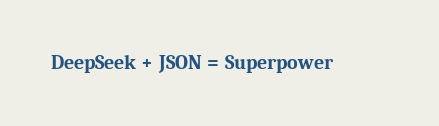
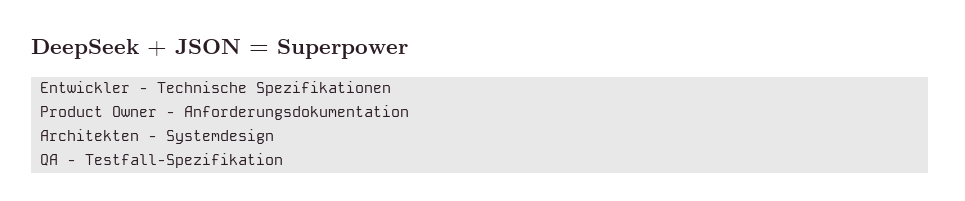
(334, 64) none -> [40,81,391,96] [40,105,409,120] [40,129,274,144] [40,153,283,168] // Entwickler - Technische Spezifikationen // Product Owner - Anforderungsdokumentation // Architekten - Systemdesign // QA - Testfall-Spezifikation

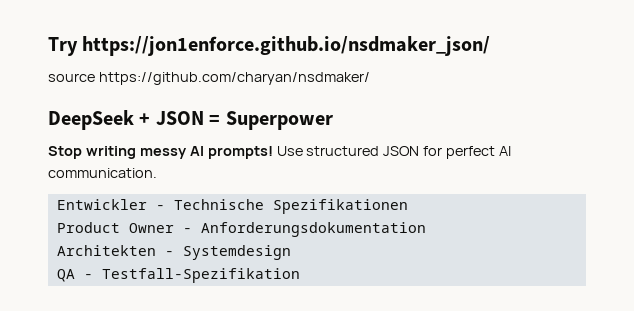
(31, 49) none -> [48,36,491,56] [48,72,370,85] Try https://jon1enforce.github.io/nsdmaker_json/ // source https://github.com/charyan/nsdmaker/ //
(408, 49) none -> [48,146,512,159] [48,168,157,178] // Stop writing messy AI prompts! Use structured JSON for perfect AI communication.

